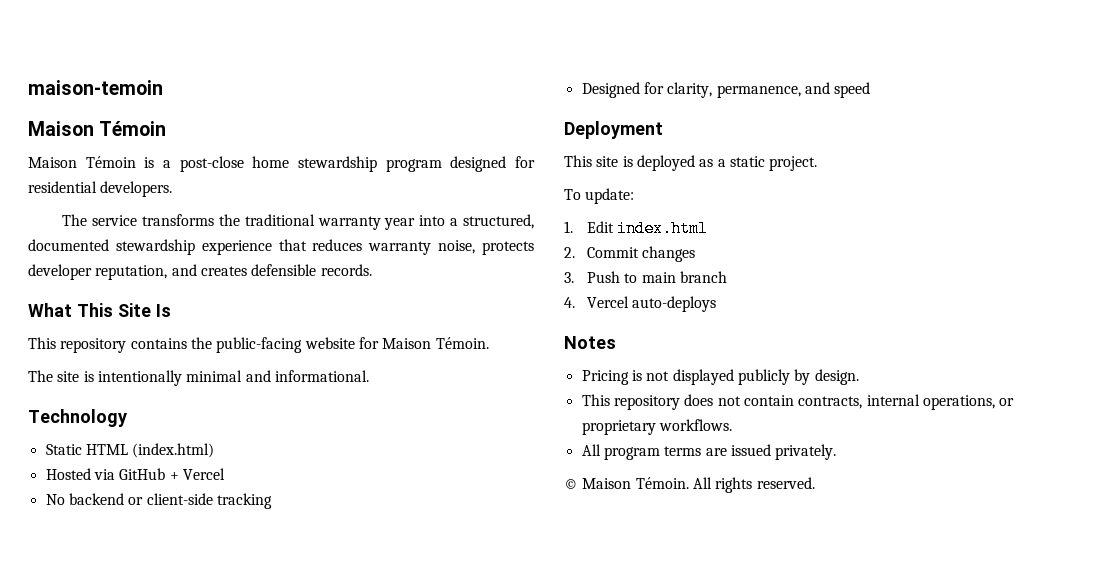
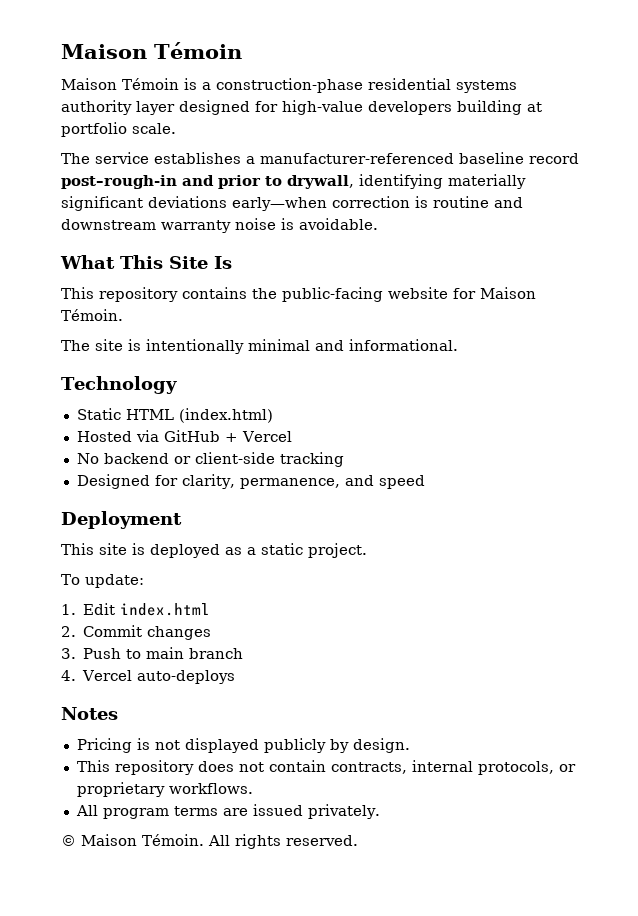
[28,80,163,95] maison-temoin // -> (61, 51) none
[179,156,535,172] [28,181,173,197] [62,214,534,230] [28,239,534,255] [28,264,372,280] post-close home stewardship program designed for residential developers. // The service transforms the traditional warranty year into a structured, documented stewardship experience that reduces warranty noise, protects developer reputation, and creates defensible records. -> [215,78,517,93] [61,100,542,115] [61,122,176,137] [61,152,579,164] [61,174,526,189] [61,196,523,211] [61,218,378,233] construction-phase residential systems authority layer designed for high-value developers building at portfolio scale. // The service establishes a manufacturer-referenced baseline record post–rough-in and prior to drywall, identifying materially significant deviations early—when correction is routine and downstream warranty noise is avoidable.
[922,395,995,410] operations, -> [477,761,554,775] protocols,

